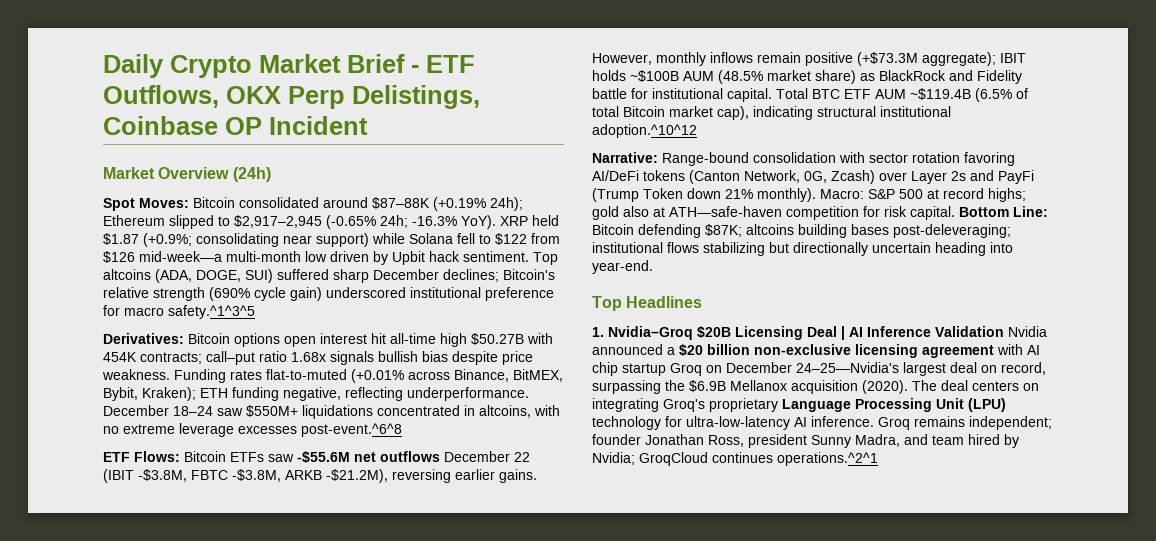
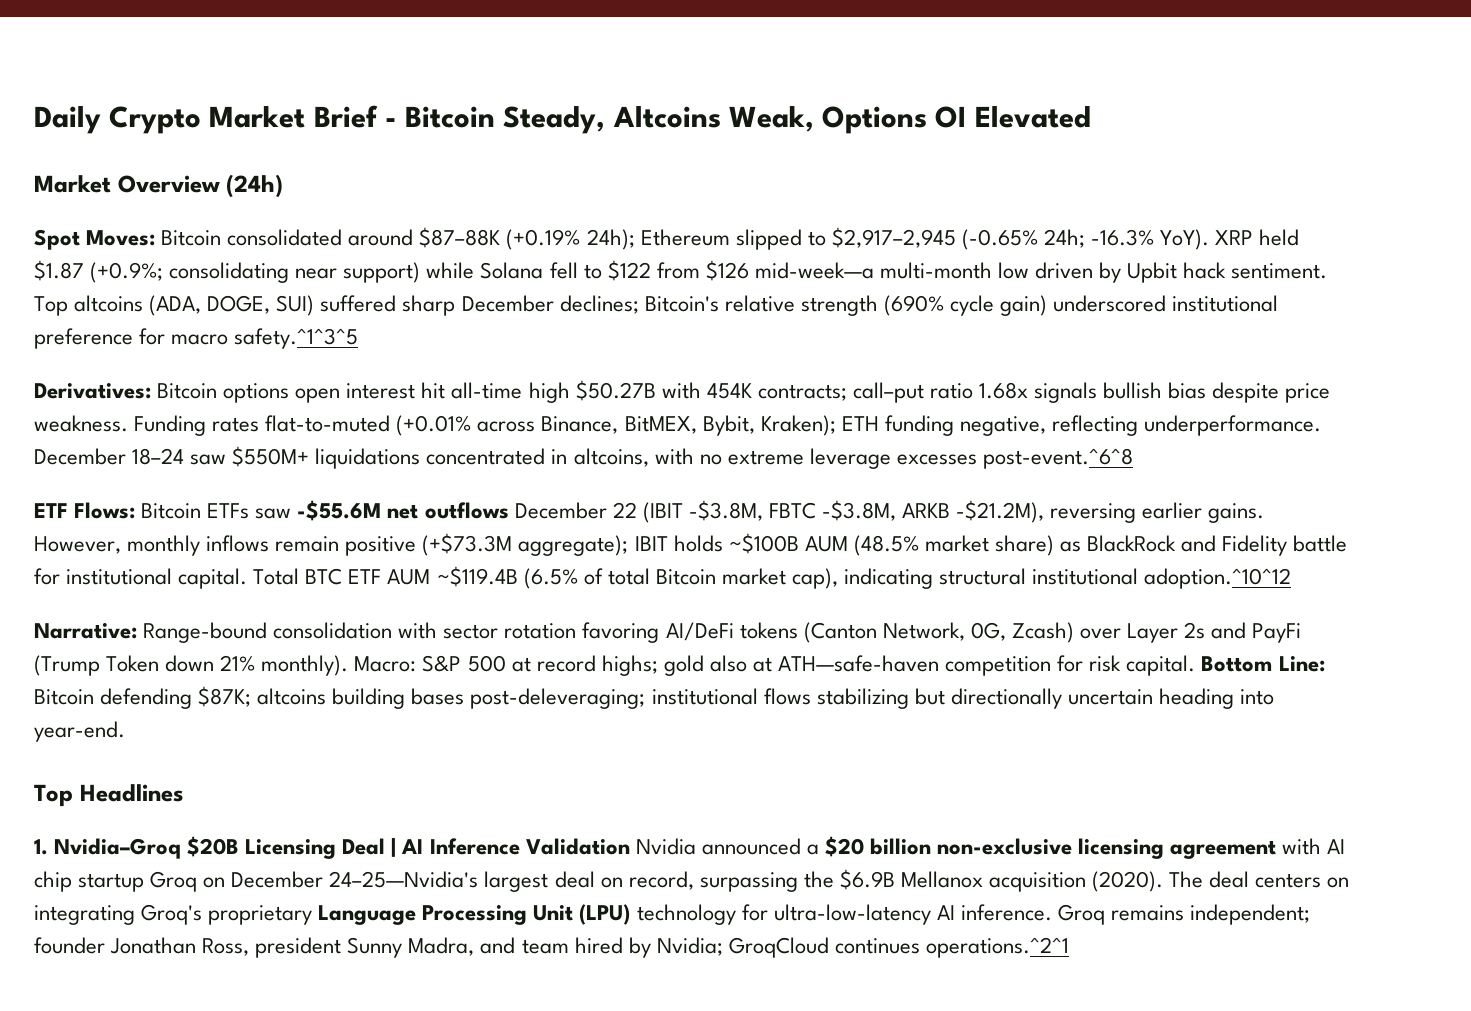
[426,55,475,73] [103,85,480,109] [103,116,368,135] ETF Outflows, OKX Perp Delistings, Coinbase OP Incident -> [405,106,1091,134] Bitcoin Steady, Altcoins Weak, Options OI Elevated

